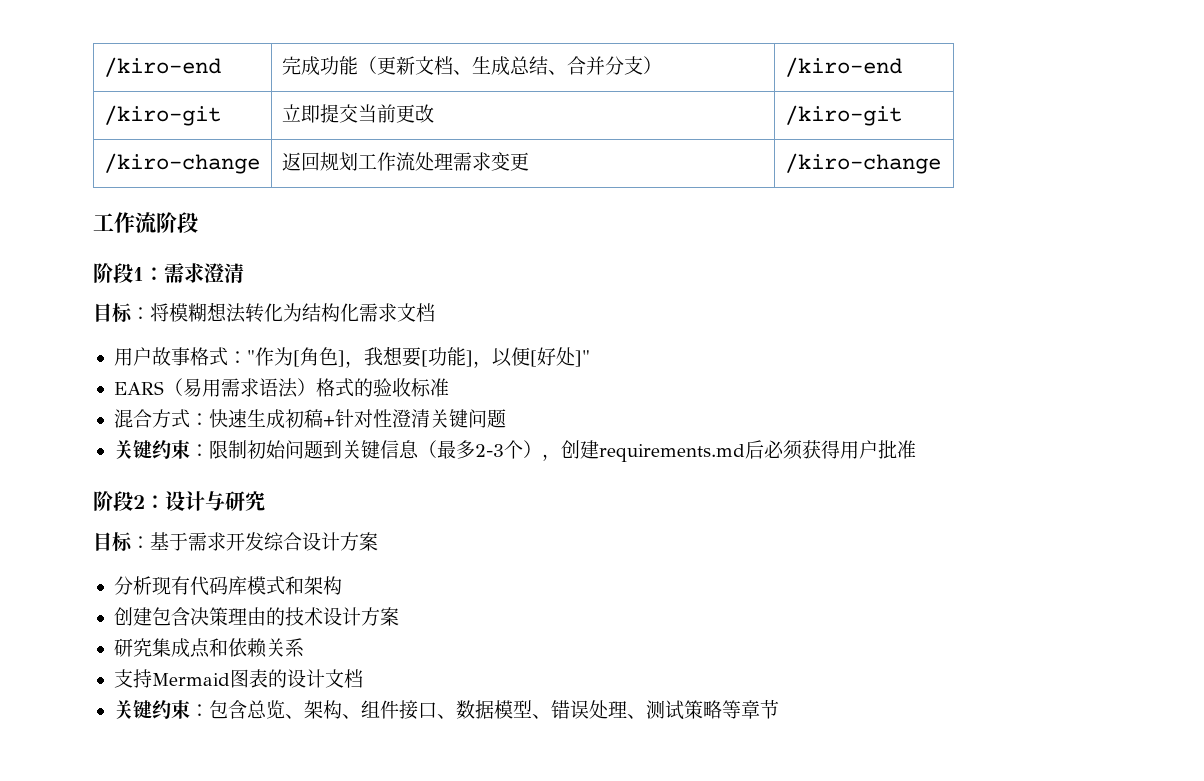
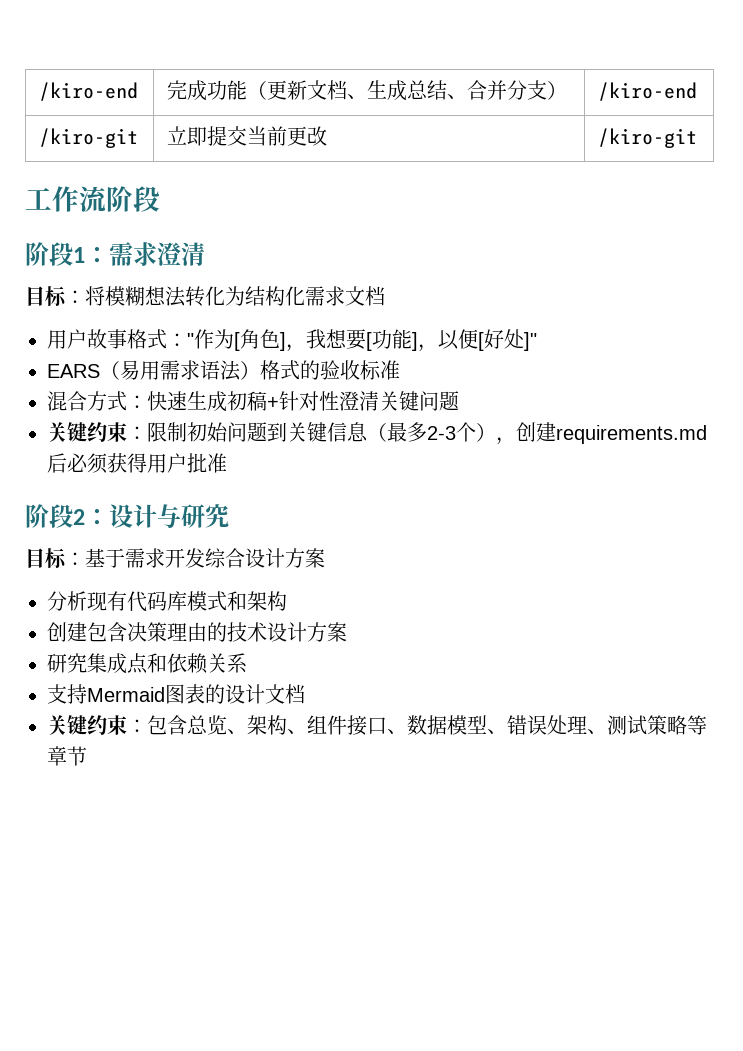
[103,153,260,174] [281,152,529,171] [784,153,941,174] // /kiro-change | 返回规划工作流处理需求变更 | /kiro-change -> (698, 138) none

